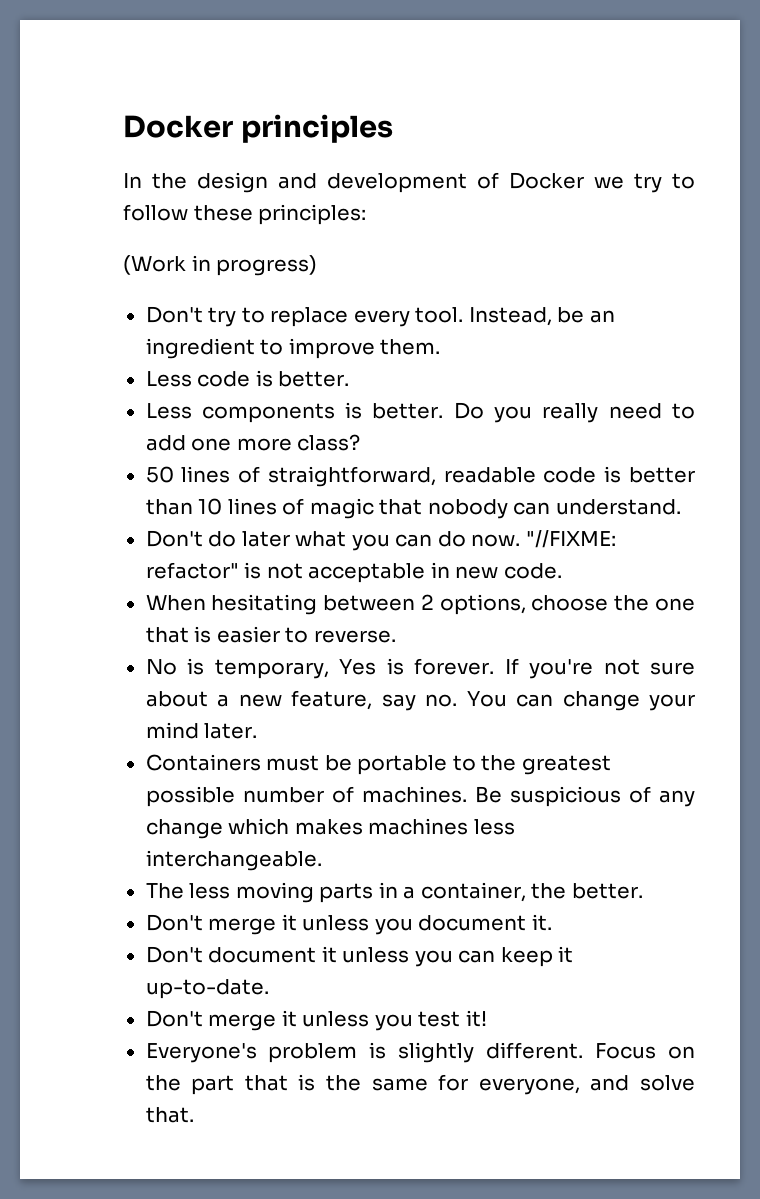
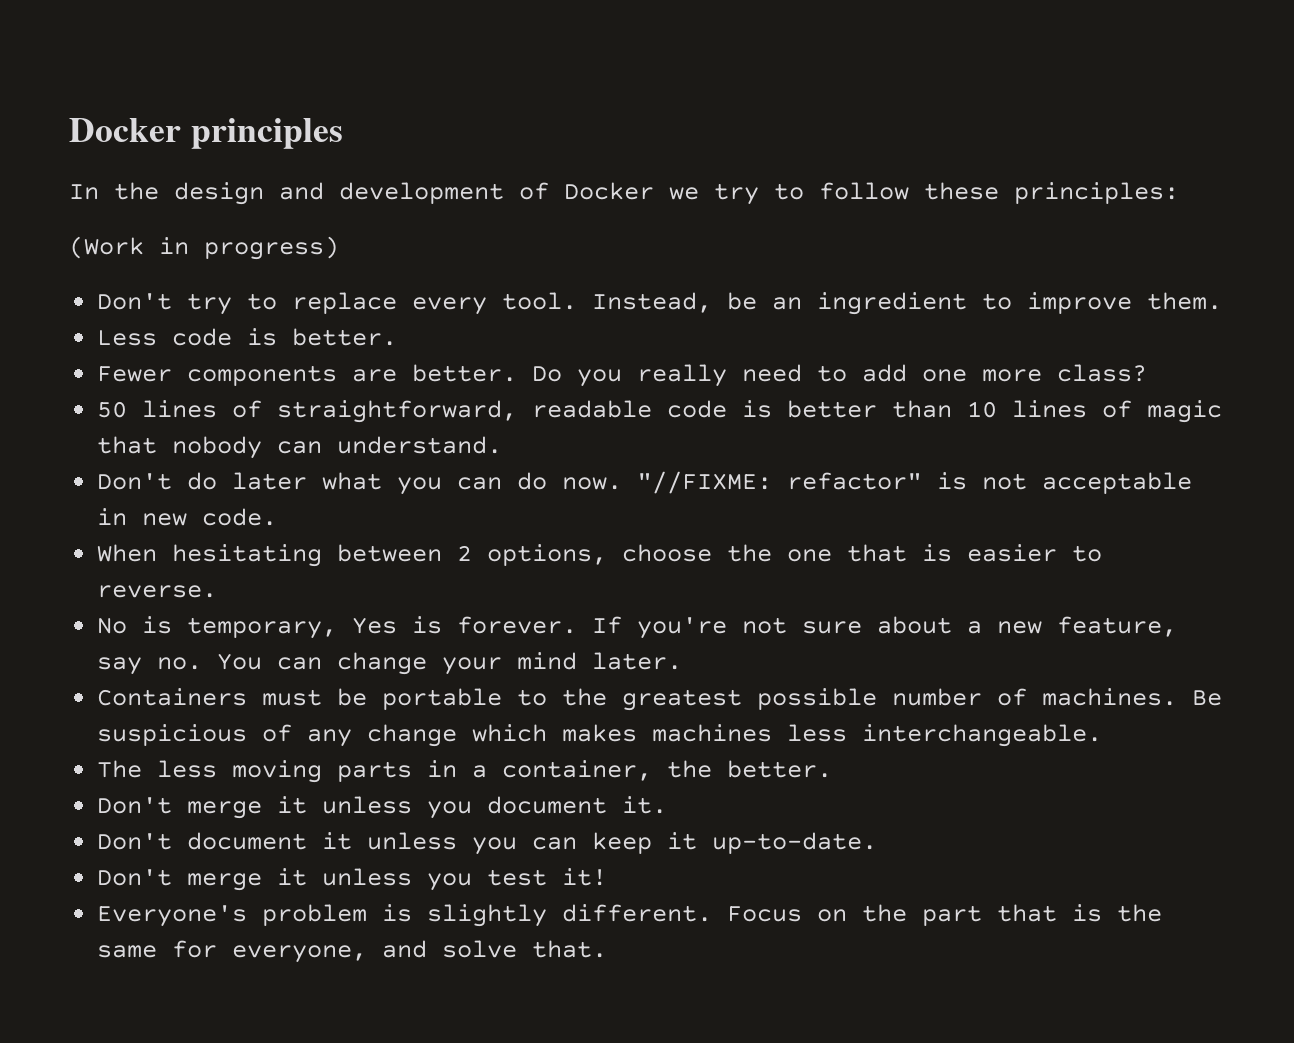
[145,402,363,423] Less components is -> [97,365,398,386] Fewer components are

